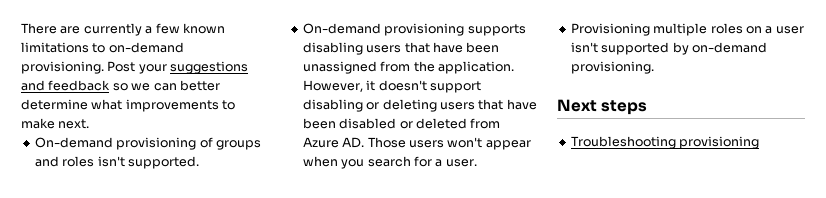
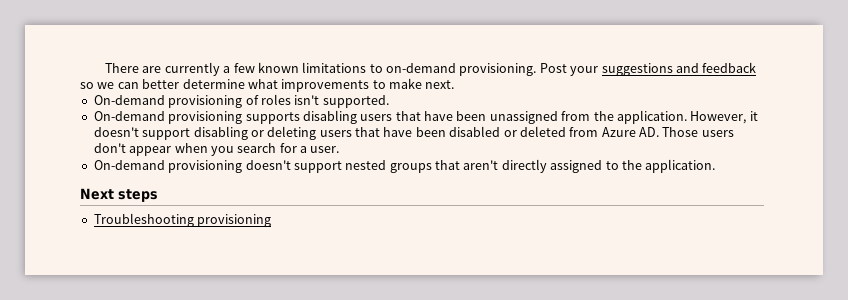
[215,140,261,150] [34,156,59,167] groups and -> (259, 100) none
[447,137,483,148] won't -> [93,143,126,153] don't
[570,23,804,36] [570,42,767,55] [570,61,654,74] Provisioning multiple roles on a user isn't supported by on-demand provisioning. -> [93,159,716,173] On-demand provisioning doesn't support nested groups that aren't directly assigned to the application.

